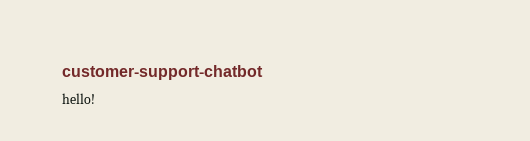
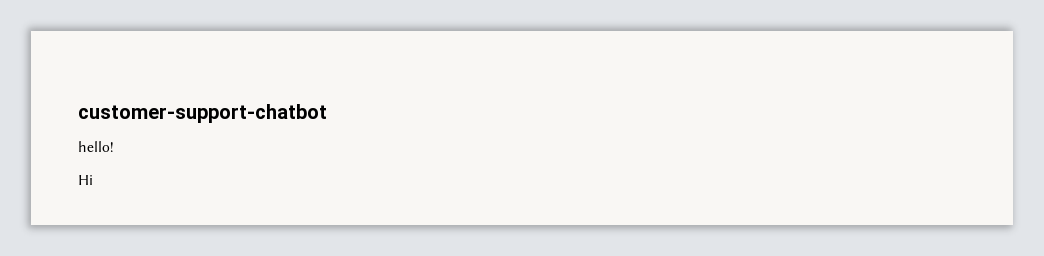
(95, 98) none -> [78,175,93,185] // Hi

